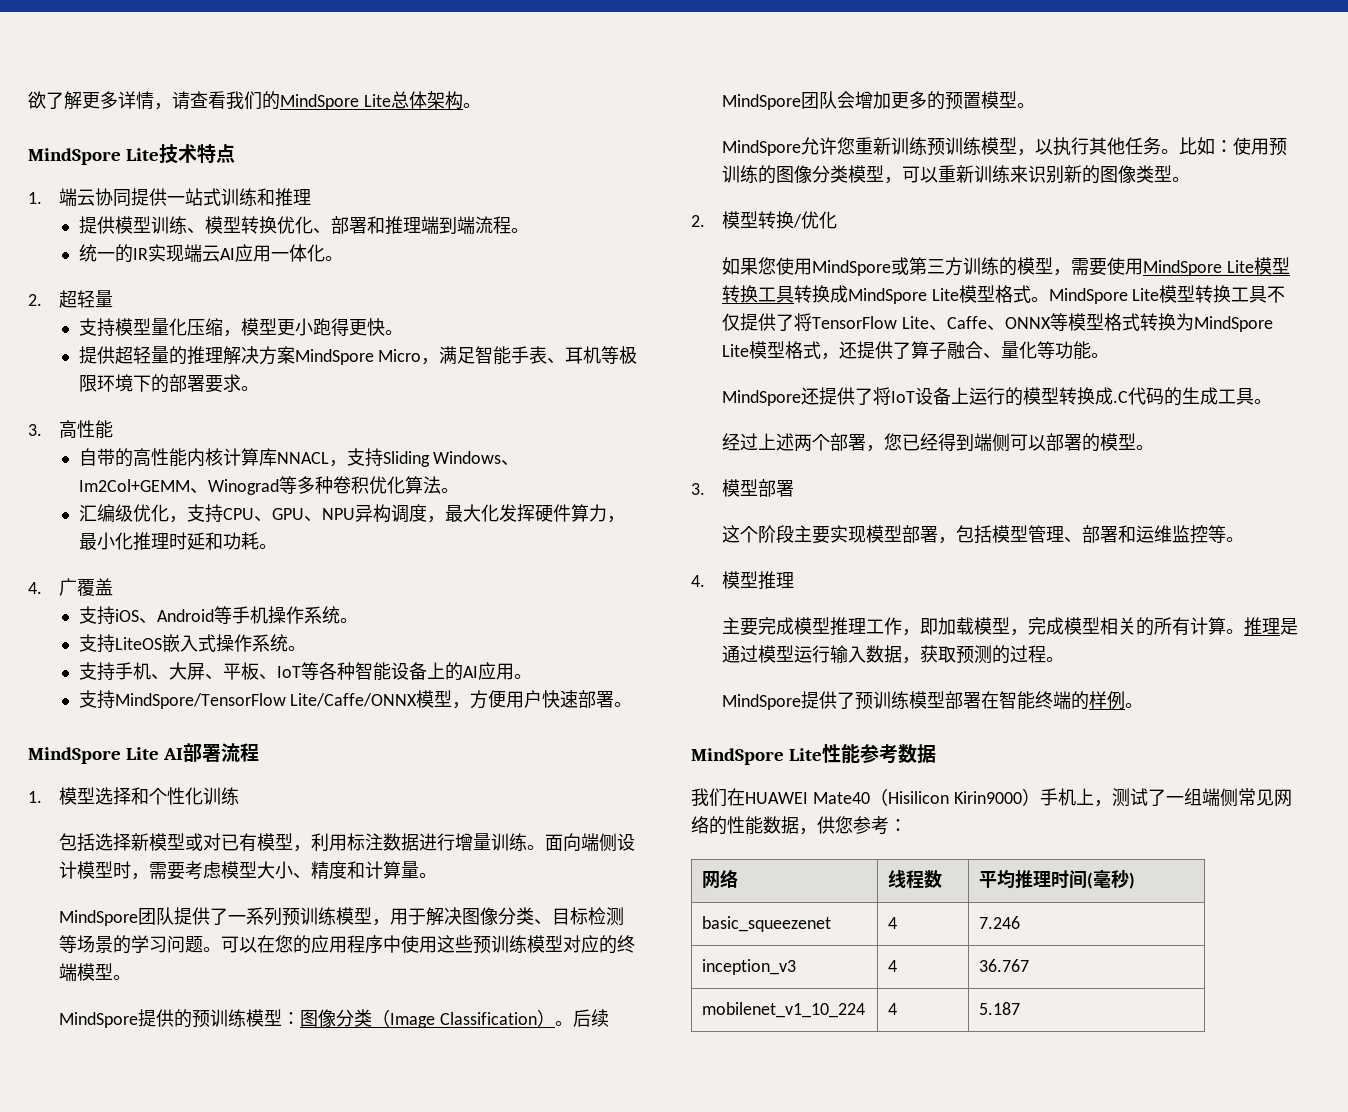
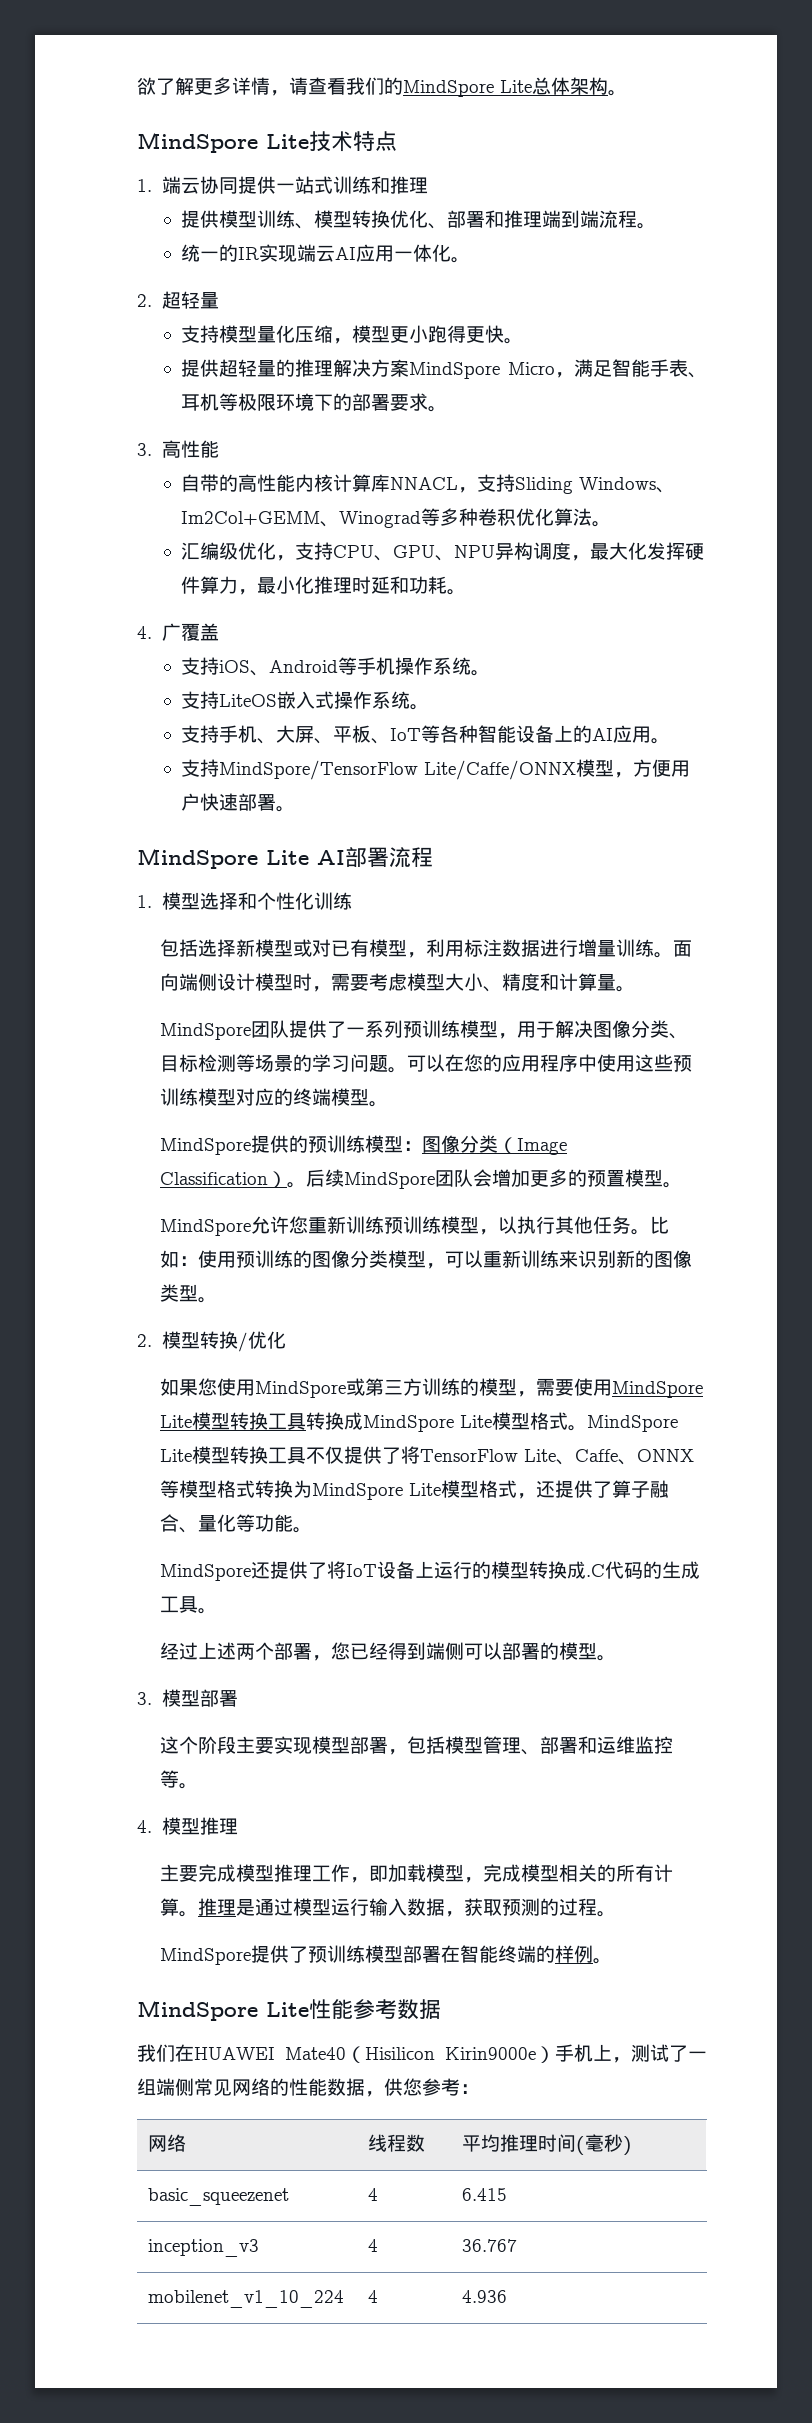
[953,791,1022,804] Kirin9000 -> [445,2047,536,2060] Kirin9000e
[979,916,1021,929] 7.246 -> [462,2188,508,2201] 6.415
[979,1002,1021,1015] 5.187 -> [462,2290,508,2303] 4.936

